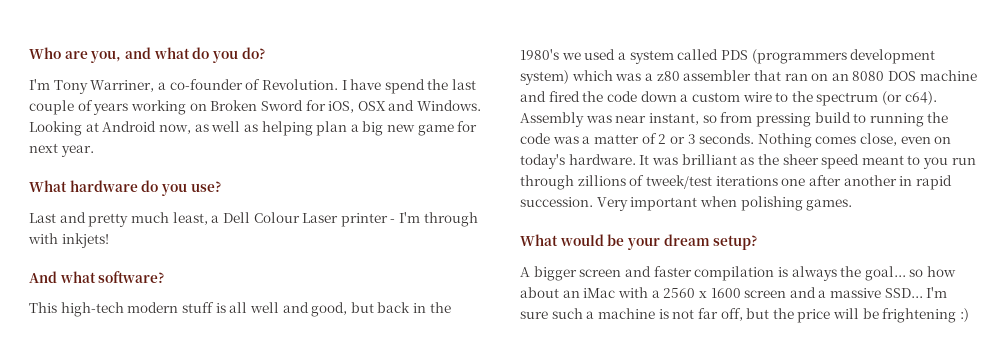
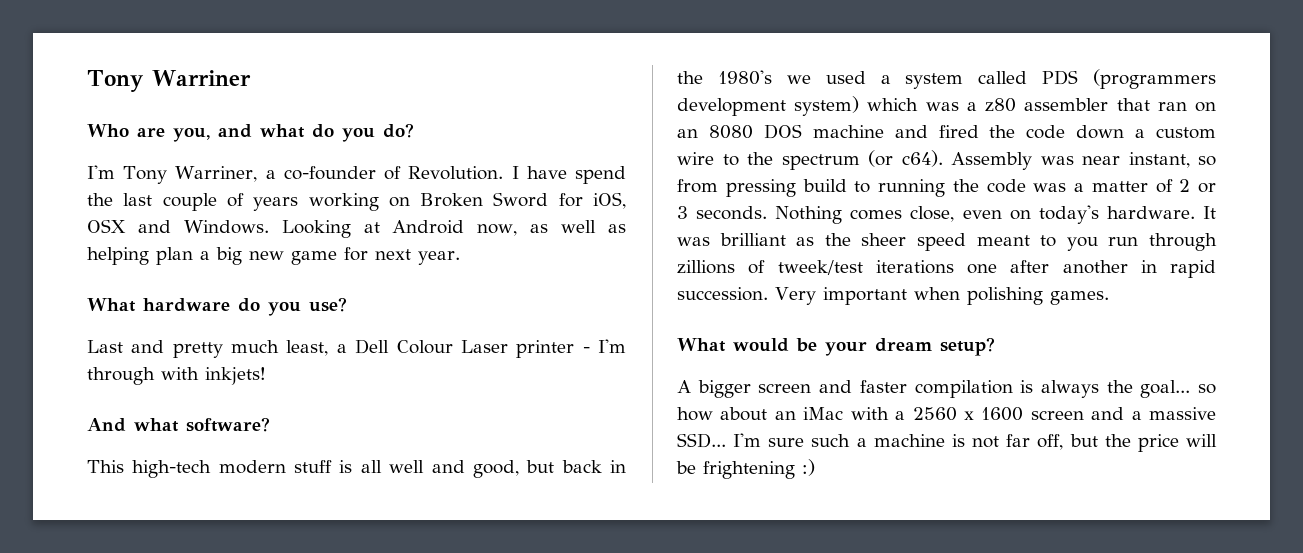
(29, 53) none -> [87,70,251,92] Tony Warriner //

